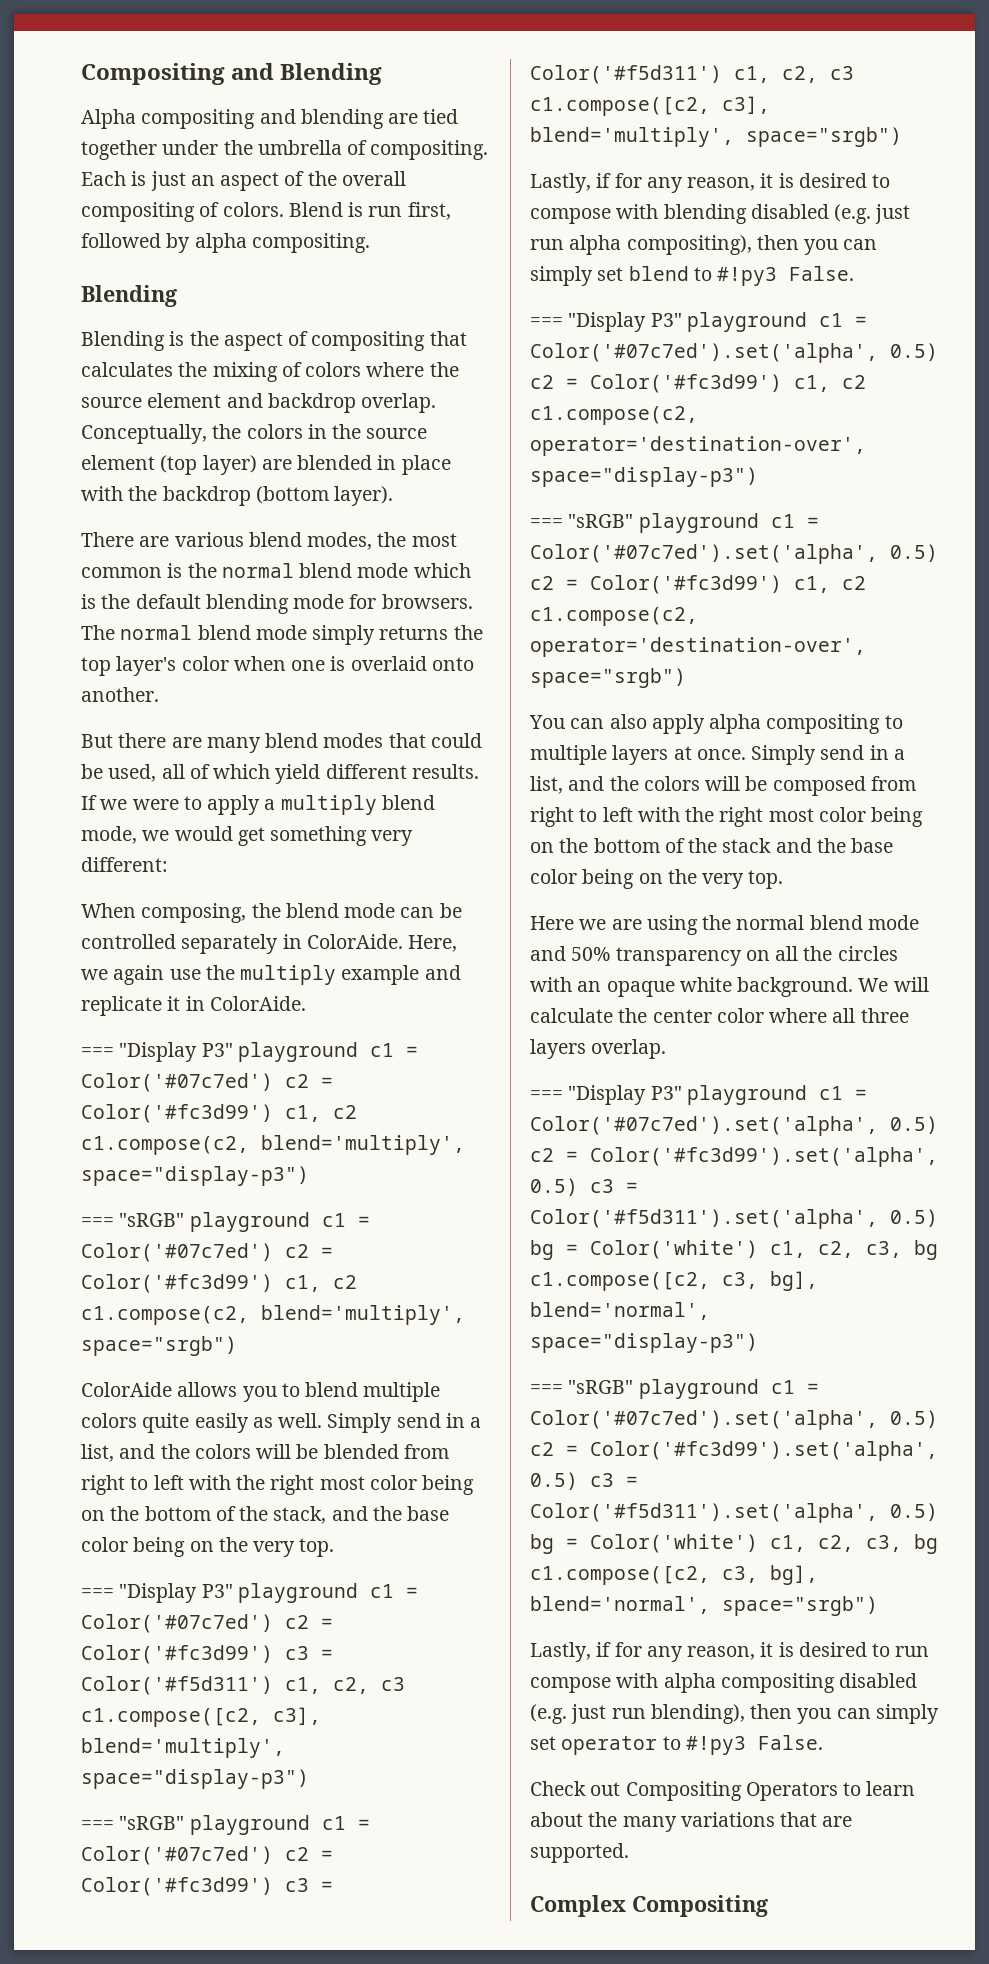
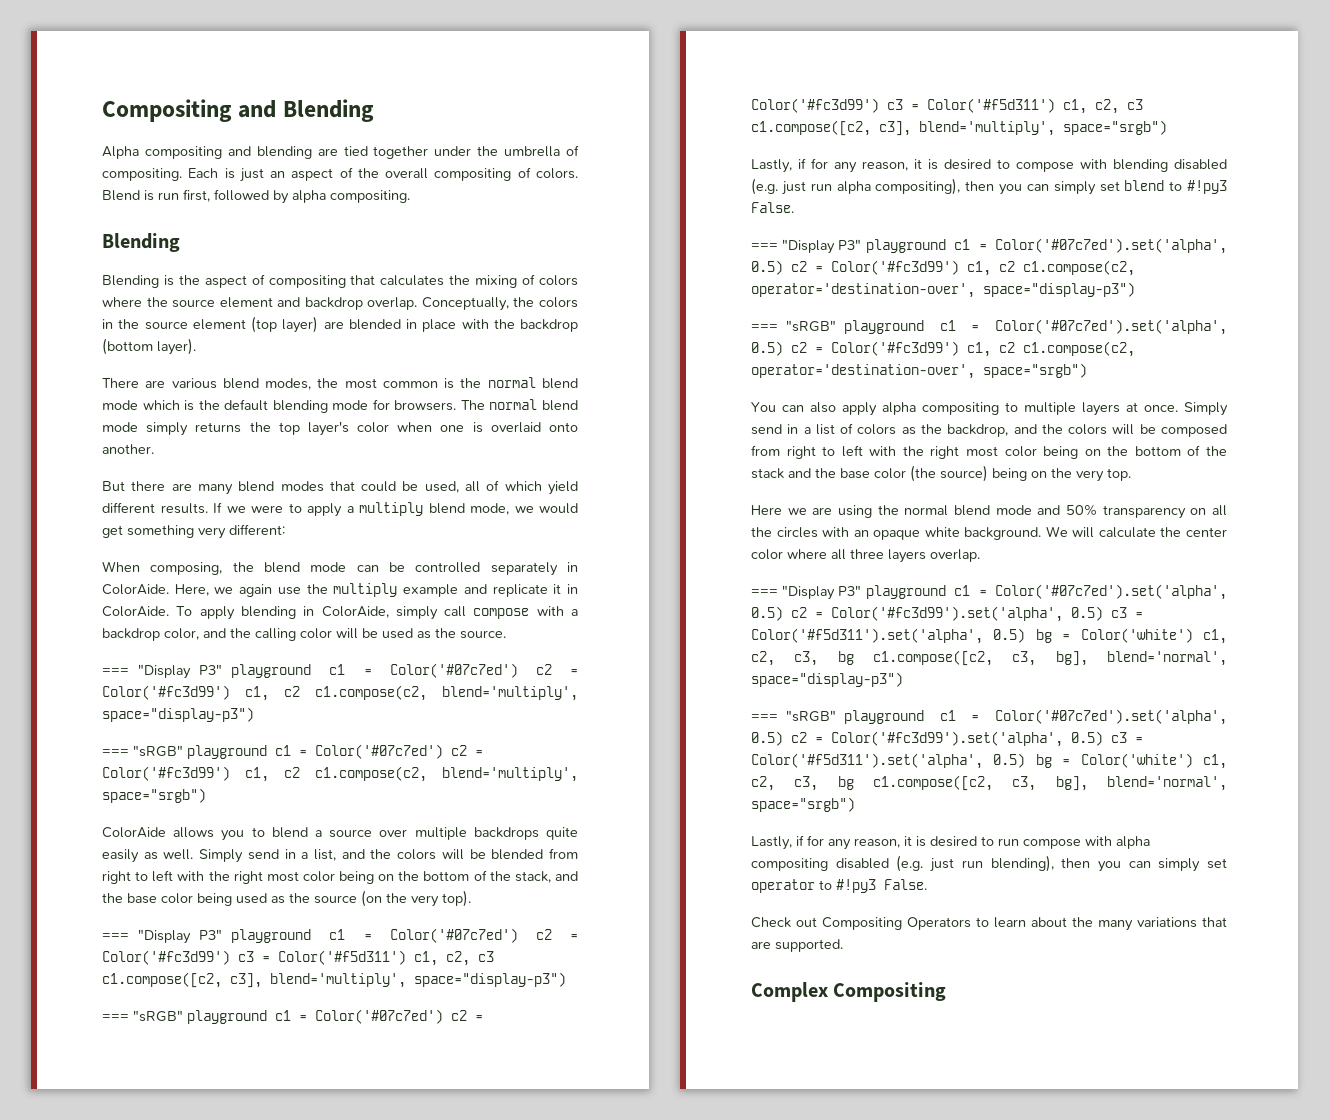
(306, 1003) none -> [176,606,578,620] [102,628,506,641] To apply blending in ColorAide, simply call compose with a backdrop color, and the calling color will be used as the source.
[363,1382,441,1402] [81,1413,137,1428] multiple colors -> [315,827,539,840] a source over multiple backdrops
[189,1537,335,1557] on the very top. -> [236,890,471,907] used as the source (on the very top).
[530,776,563,794] list, -> [815,423,1009,437] list of colors as the backdrop,
(577, 876) none -> [910,465,988,482] (the source)

